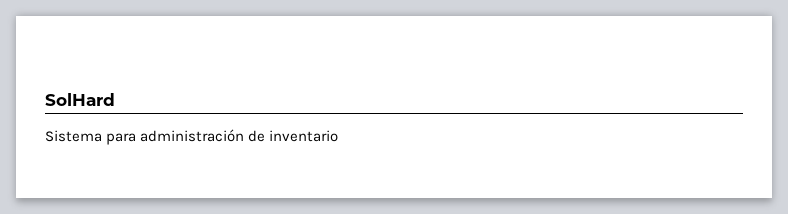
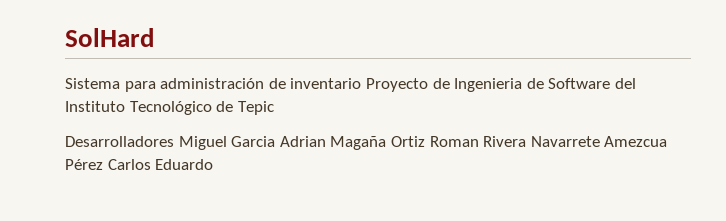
(339, 136) none -> [365,78,636,92] [65,101,274,115] [65,136,668,150] [65,159,214,170] Proyecto de Ingenieria de Software del Instituto Tecnológico de Tepic // Desarrolladores Miguel Garcia Adrian Magaña Ortiz Roman Rivera Navarrete Amezcua Pérez Carlos Eduardo

